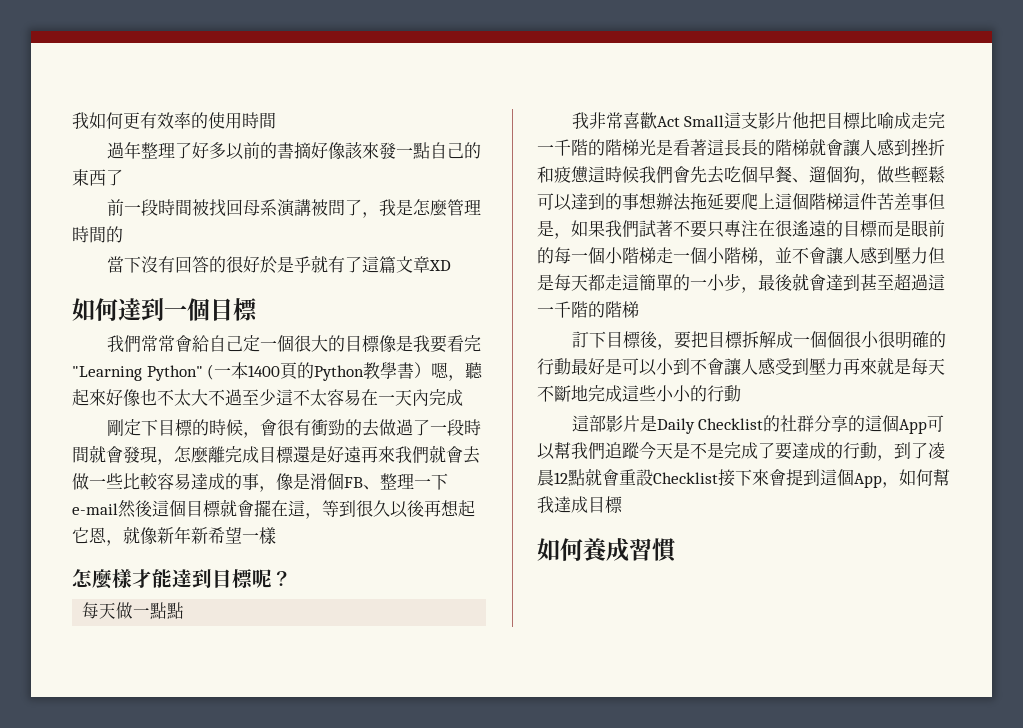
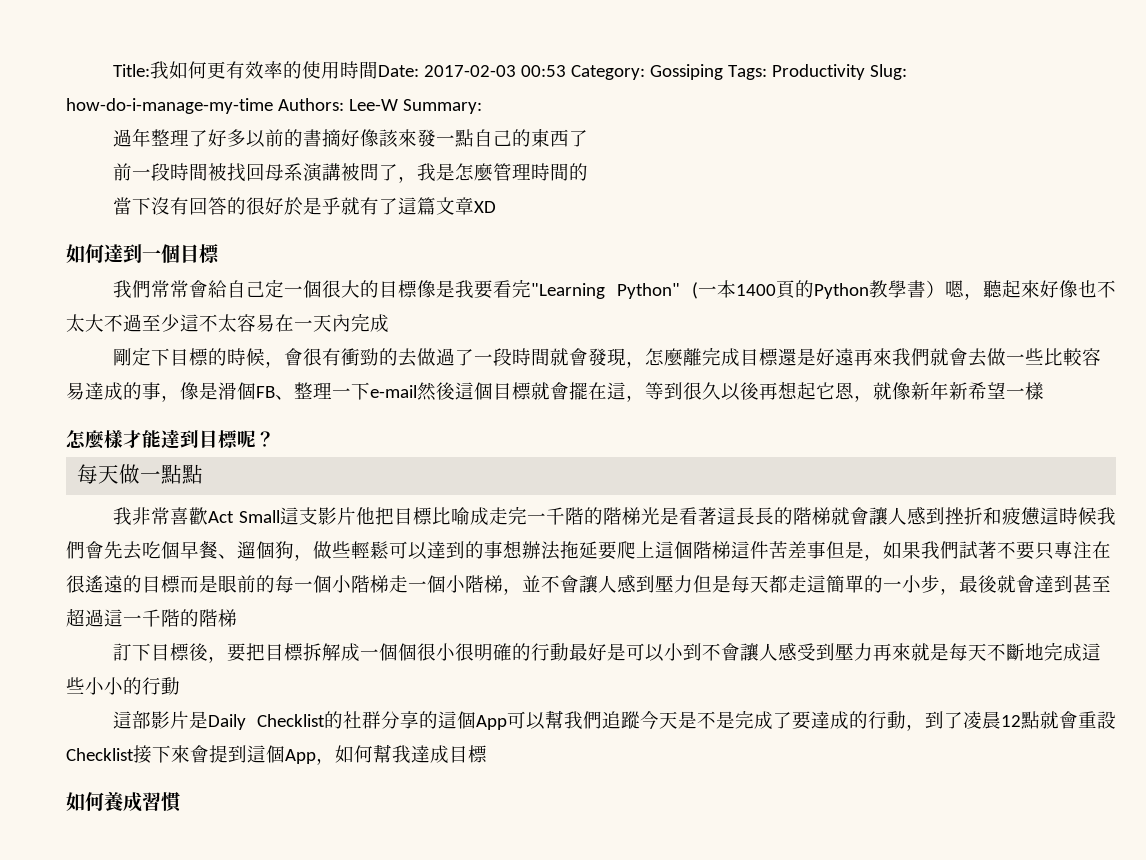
(72, 120) none -> [113,64,151,77] Title:
(276, 120) none -> [378,64,908,80] [66,98,482,114] Date: 2017-02-03 00:53 Category: Gossiping Tags: Productivity Slug: how-do-i-manage-my-time Authors: Lee-W Summary:

